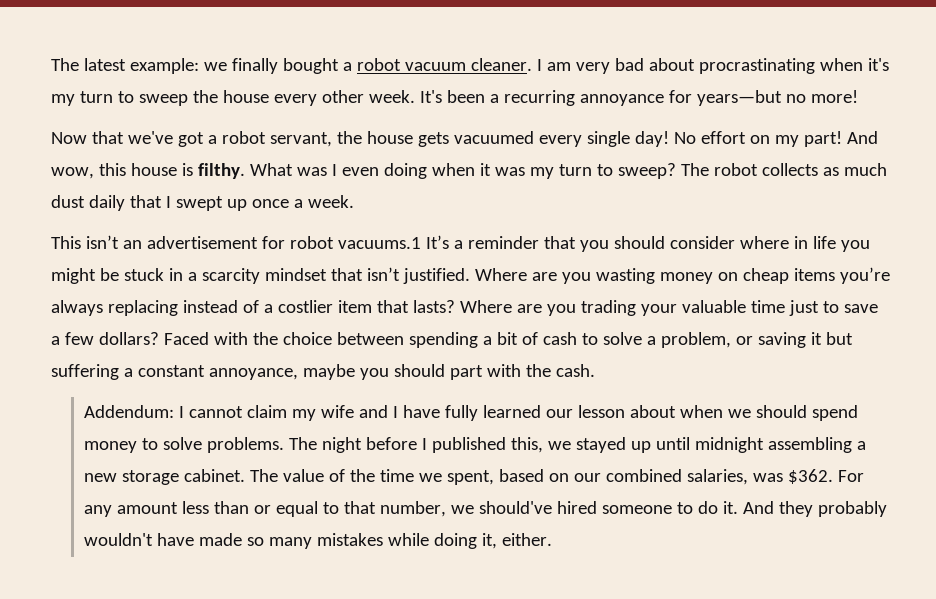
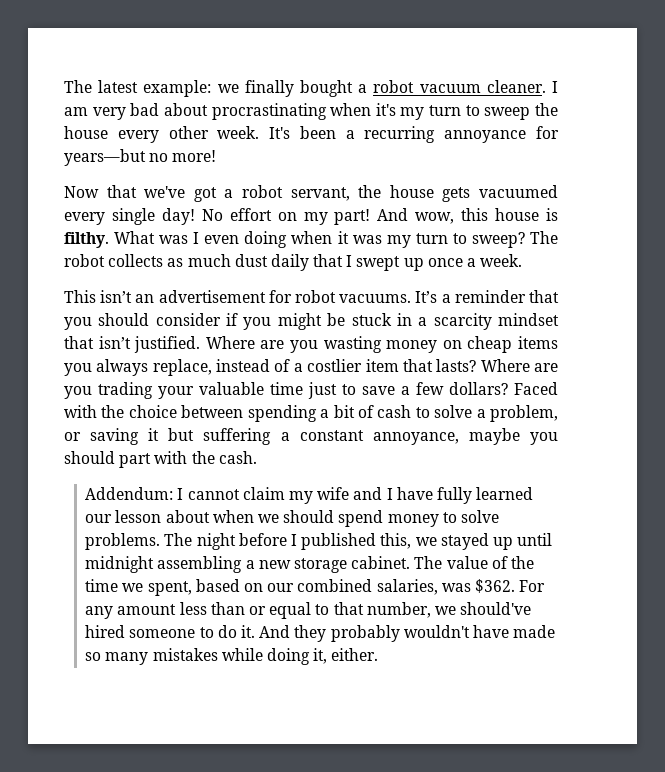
[337,237,421,249] vacuums.1 -> [339,294,412,303] vacuums.
[739,236,836,249] where in life -> [226,313,239,326] if
[839,267,890,284] [51,300,178,316] you’re always replacing -> [64,359,212,376] you always replace,

